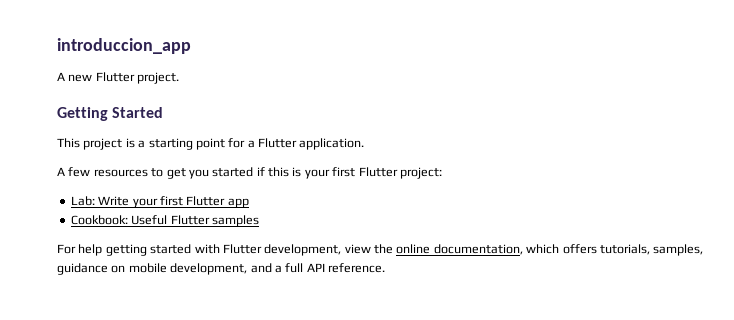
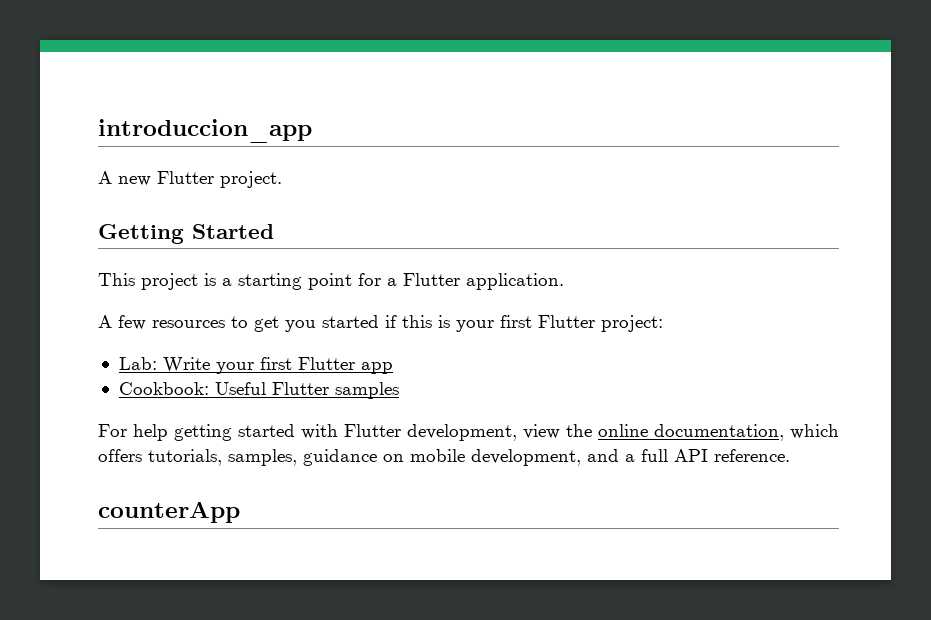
(385, 268) none -> [98,501,240,523] // counterApp

